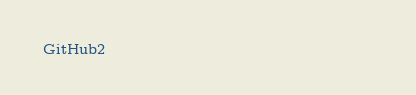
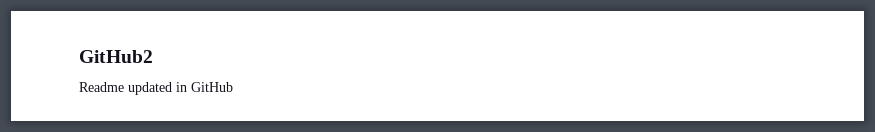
(105, 49) none -> [79,82,233,95] // Readme updated in GitHub

